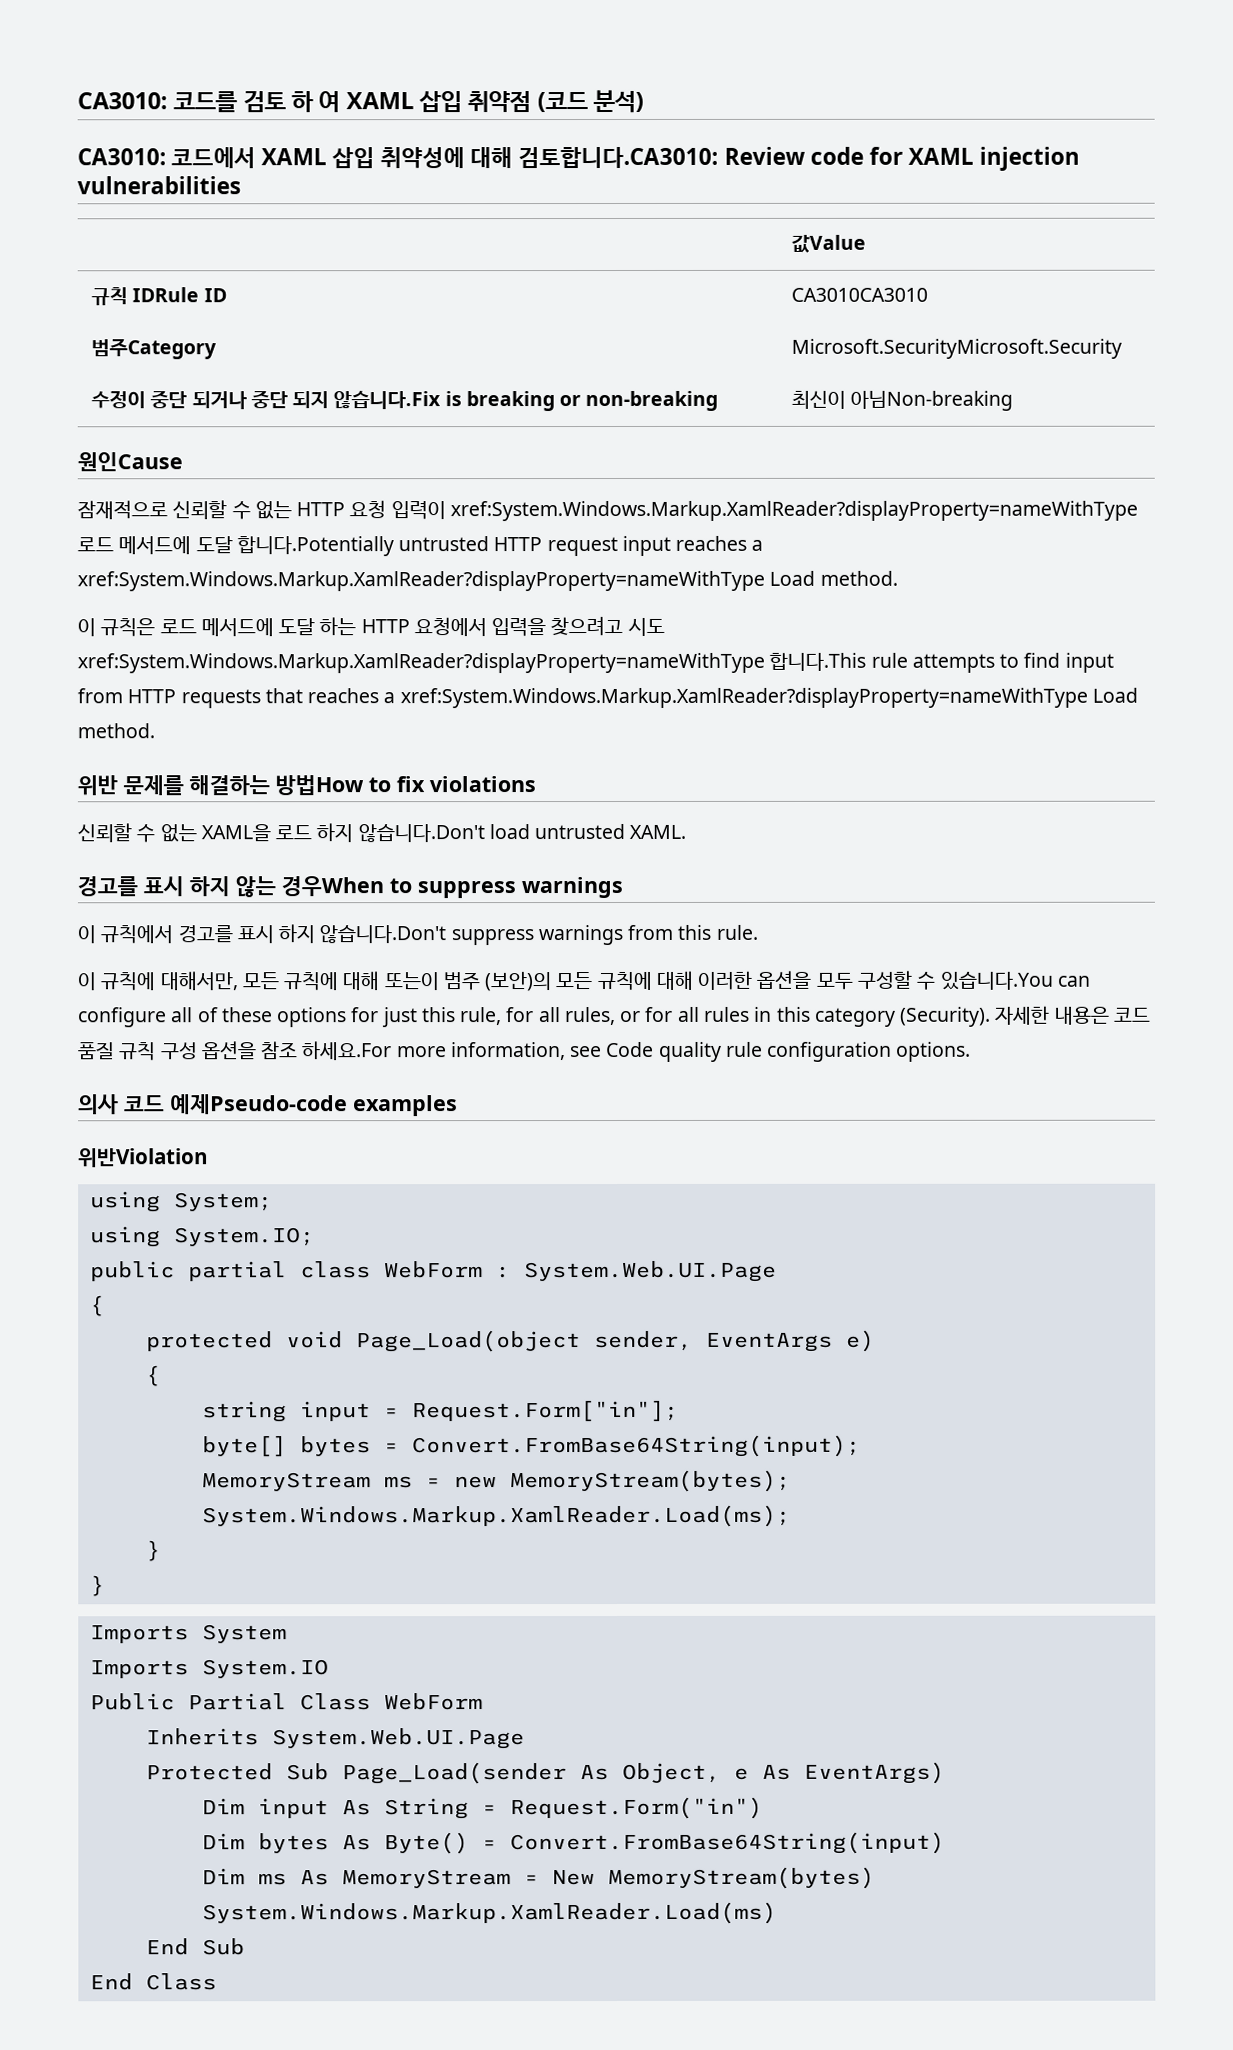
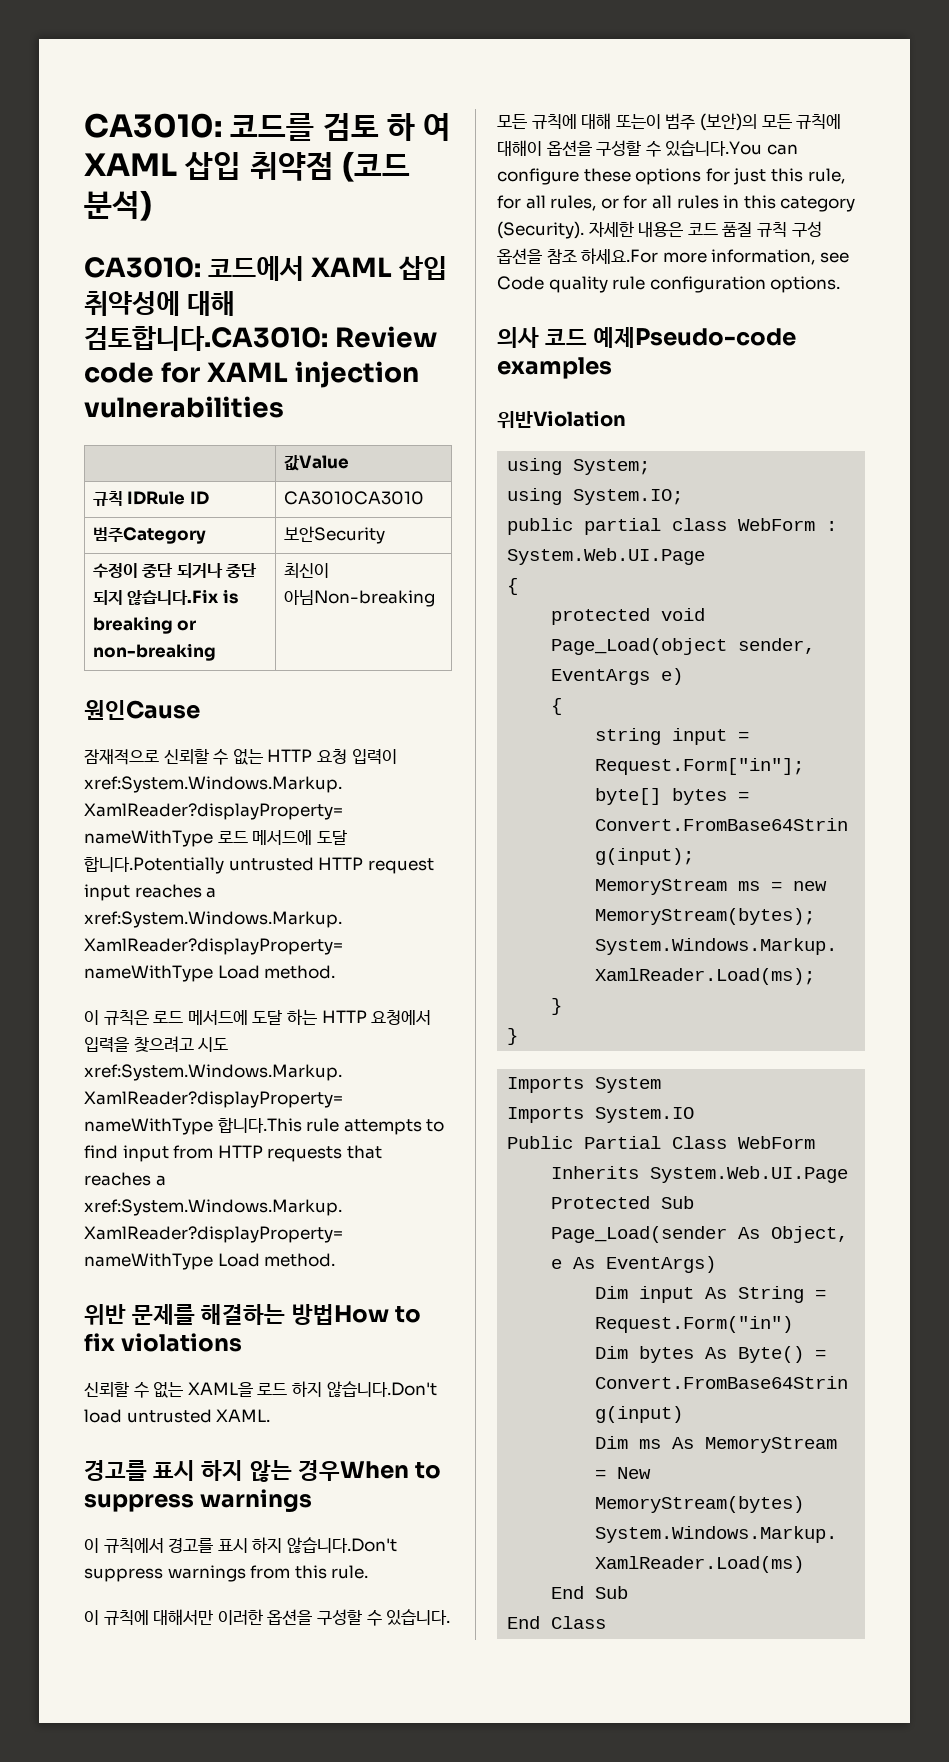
[791,338,1123,359] Microsoft.SecurityMicrosoft.Security -> [283,526,385,544] 보안Security
[159,971,238,991] 대해서만, -> [153,1609,451,1626] 대해서만 이러한 옵션을 구성할 수 있습니다.
[655,970,853,990] 대해 이러한 옵션을 모두 -> [497,140,592,156] 대해이 옵션을
[170,1007,218,1023] all of -> (579, 176) none

